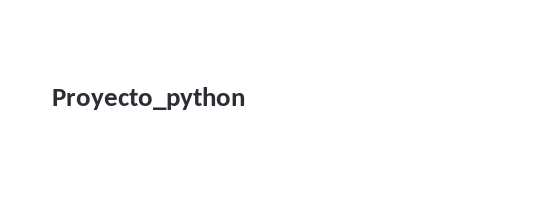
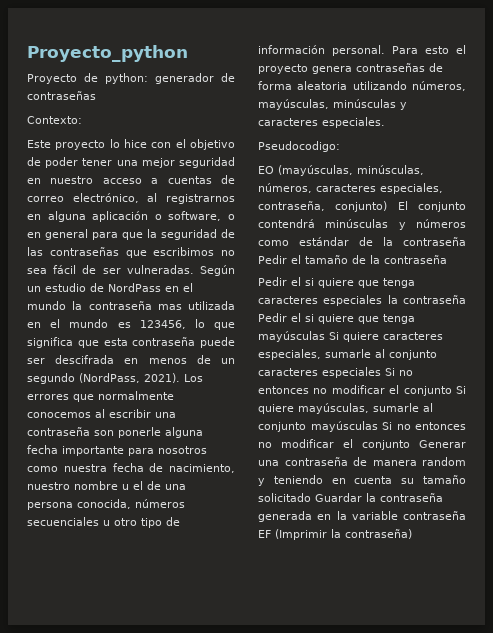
(245, 98) none -> [27,73,235,84] [27,91,96,100] [27,116,82,124] [27,139,235,150] [27,157,235,168] [27,175,236,184] [27,193,235,204] [27,211,235,222] [27,229,235,240] [27,247,235,258] [27,265,235,276] [27,283,193,292] [27,301,235,310] [27,319,235,330] [27,337,235,348] [27,355,235,364] [27,373,203,384] [27,391,174,402] [27,409,176,418] [27,427,203,438] [27,445,207,456] [27,463,235,473] [27,481,186,490] [27,499,185,510] [27,517,180,528] [258,45,466,56] [258,63,443,74] [258,81,466,91] [258,99,407,110] [258,117,385,128] [258,141,340,152] [258,165,424,176] [258,183,443,194] [258,201,466,212] [258,219,466,230] [258,237,466,246] [258,255,447,264] [258,277,415,288] [258,295,466,306] [258,313,415,324] [258,331,443,342] [258,349,437,360] [258,367,413,378] [258,385,466,396] [258,403,433,414] [258,421,466,432] [258,439,466,450] [258,457,466,466] [258,475,466,486] [258,493,443,502] [258,511,466,522] [258,529,412,540] // Proyecto de python: generador de contraseñas // Contexto: // Este proyecto lo hice con el objetivo de poder tener una mejor seguridad en nuestro acceso a cuentas de correo electrónico, al registrarnos en alguna aplicación o software, o en general para que la seguridad de las contraseñas que escribimos no sea fácil de ser vulneradas. Según un estudio de NordPass en el mundo la contraseña mas utilizada en el mundo es 123456, lo que significa que esta contraseña puede ser descifrada en menos de un segundo (NordPass, 2021). Los errores que normalmente conocemos al escribir una contraseña son ponerle alguna fecha importante para nosotros como nuestra fecha de nacimiento, nuestro nombre u el de una persona conocida, números secuenciales u otro tipo de información personal. Para esto el proyecto genera contraseñas de forma aleatoria utilizando números, mayúsculas, minúsculas y caracteres especiales. // Pseudocodigo: // EO (mayúsculas, minúsculas, números, caracteres especiales, contraseña, conjunto) El conjunto contendrá minúsculas y números como estándar de la contraseña Pedir el tamaño de la contraseña // Pedir el si quiere que tenga caracteres especiales la contraseña Pedir el si quiere que tenga mayúsculas Si quiere caracteres especiales, sumarle al conjunto caracteres especiales Si no entonces no modificar el conjunto Si quiere mayúsculas, sumarle al conjunto mayúsculas Si no entonces no modificar el conjunto Generar una contraseña de manera random y teniendo en cuenta su tamaño solicitado Guardar la contraseña generada en la variable contraseña EF (Imprimir la contraseña)

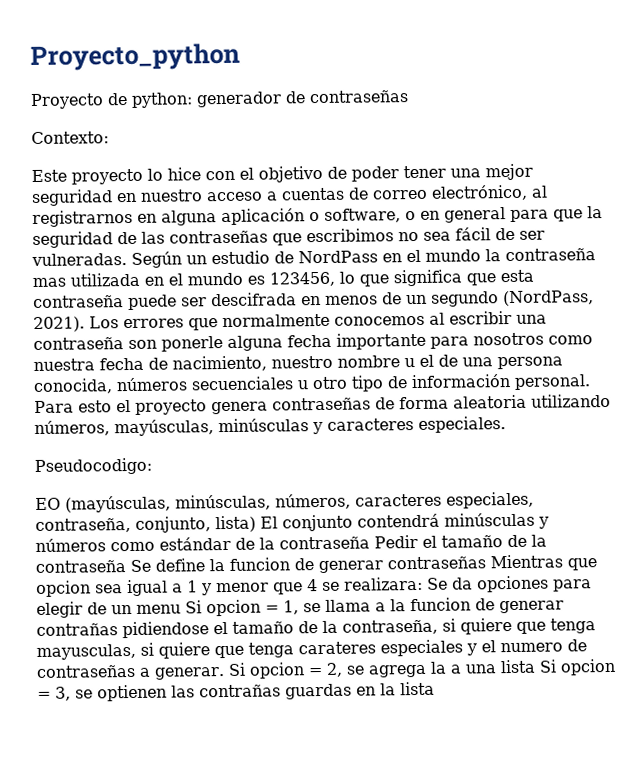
[335,201,388,212] conjunto) -> [135,515,256,533] conjunto, lista)
[258,277,415,288] [258,295,466,306] [258,313,415,324] [258,331,443,342] [258,349,437,360] [258,367,413,378] [258,385,466,396] [258,403,433,414] [258,421,466,432] [258,439,466,450] [258,457,466,466] [258,475,466,486] [258,493,443,502] [258,511,466,522] [258,529,412,540] // Pedir el si quiere que tenga caracteres especiales la contraseña Pedir el si quiere que tenga mayúsculas Si quiere caracteres especiales, sumarle al conjunto caracteres especiales Si no entonces no modificar el conjunto Si quiere mayúsculas, sumarle al conjunto mayúsculas Si no entonces no modificar el conjunto Generar una contraseña de manera random y teniendo en cuenta su tamaño solicitado Guardar la contraseña generada en la variable contraseña EF (Imprimir la contraseña) -> [130,554,597,574] [36,575,592,597] [36,597,564,618] [36,618,596,639] [36,639,587,660] [36,658,616,680] [37,681,435,702] Se define la funcion de generar contraseñas Mientras que opcion sea igual a 1 y menor que 4 se realizara: Se da opciones para elegir de un menu Si opcion = 1, se llama a la funcion de generar contrañas pidiendose el tamaño de la contraseña, si quiere que tenga mayusculas, si quiere que tenga carateres especiales y el numero de contraseñas a generar. Si opcion = 2, se agrega la a una lista Si opcion = 3, se optienen las contrañas guardas en la lista

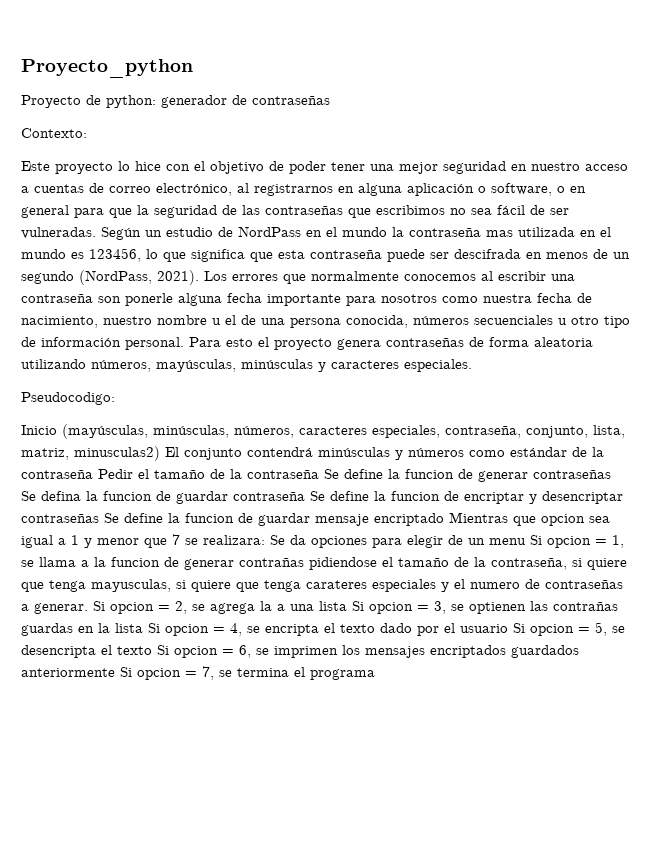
[35,497,61,510] EO -> [21,425,57,435] Inicio
[215,515,256,533] lista) -> [593,425,625,438] [21,446,160,461] lista, matriz, minusculas2)
(486, 563) none -> [21,491,623,504] [21,513,444,526] Se defina la funcion de guardar contraseña Se define la funcion de encriptar y desencriptar contraseñas Se define la funcion de guardar mensaje encriptado
[307,579,318,592] 4 -> [172,534,180,545] 7
(435, 688) none -> [148,622,625,636] [21,645,579,658] [21,666,375,680] Si opcion = 4, se encripta el texto dado por el usuario Si opcion = 5, se desencripta el texto Si opcion = 6, se imprimen los mensajes encriptados guardados anteriormente Si opcion = 7, se termina el programa

